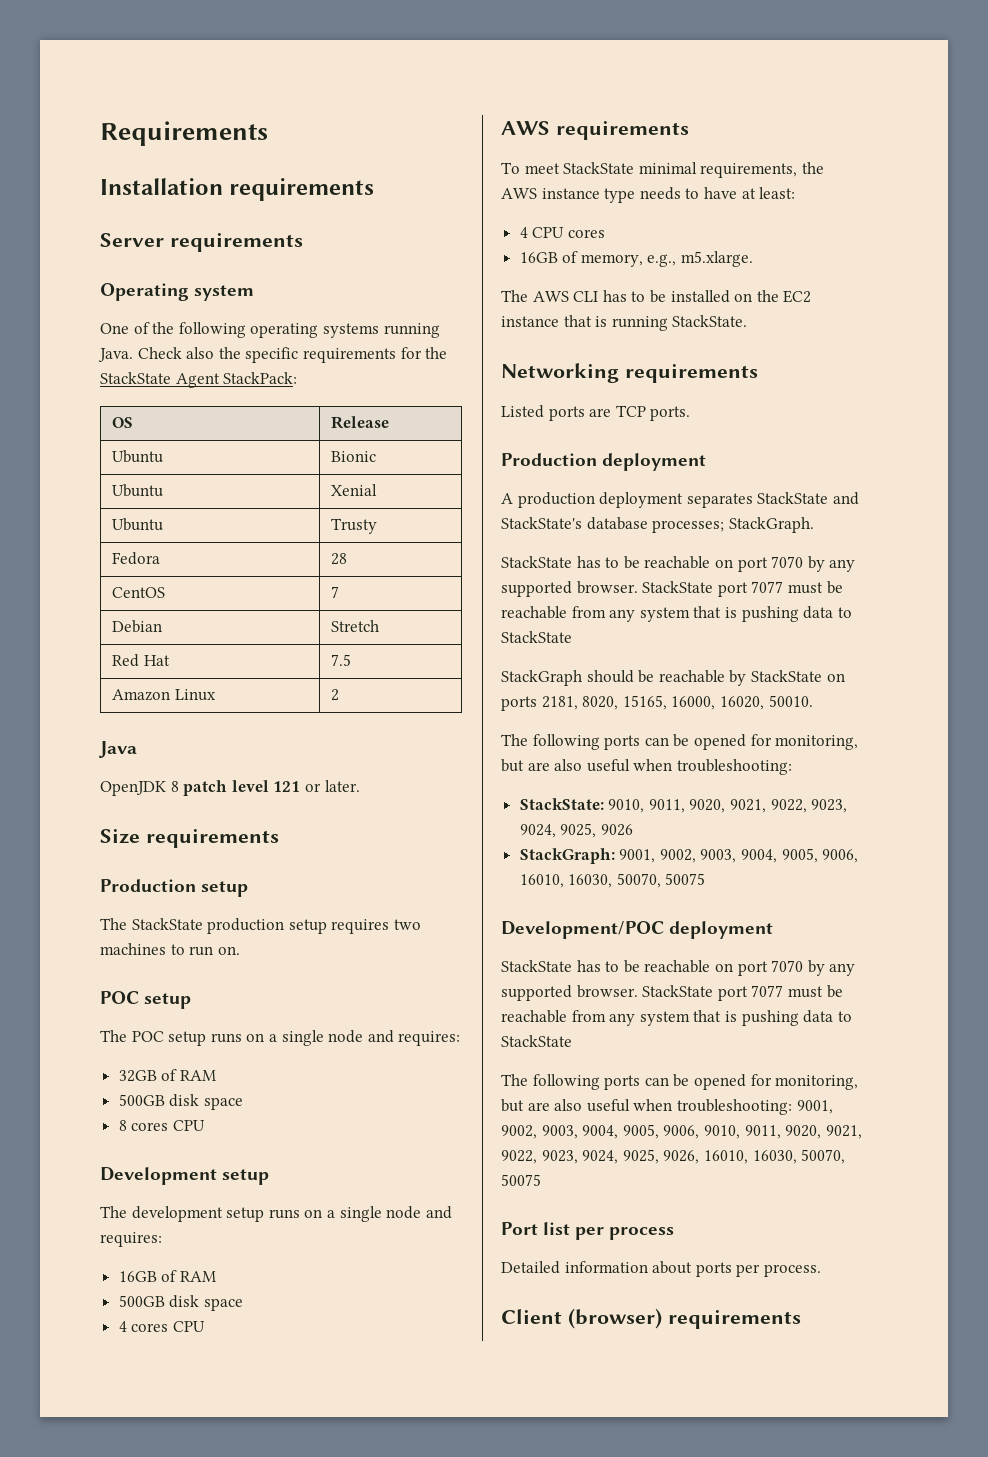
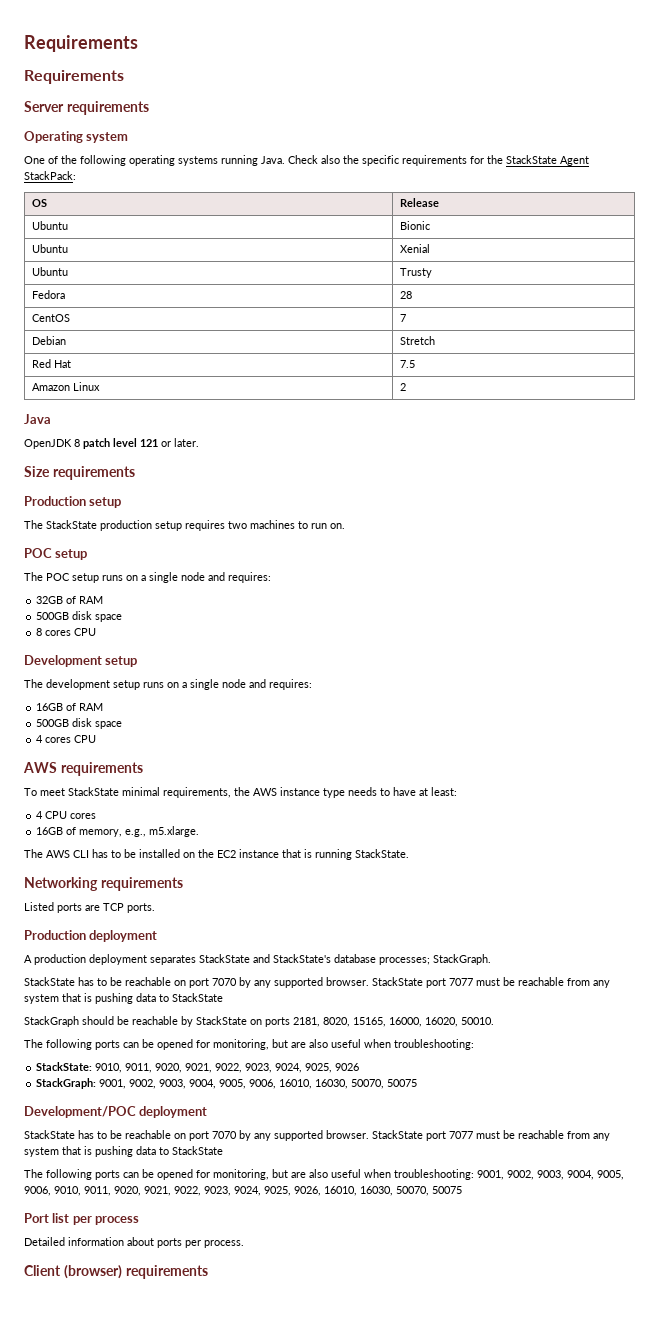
[100,121,268,146] [100,178,375,201] Requirements // Installation requirements -> [24,35,138,52] [24,70,124,84] Requirements // Requirements

